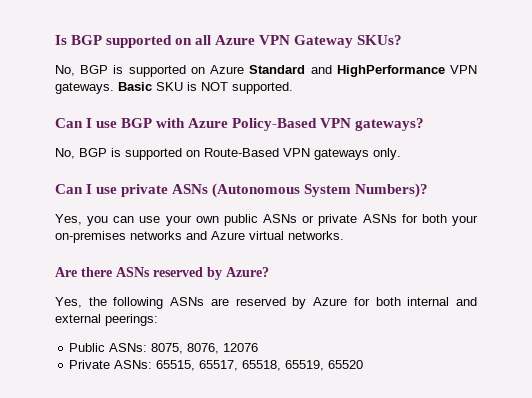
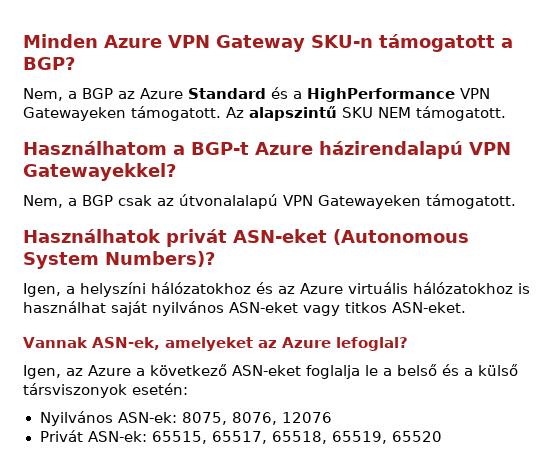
[55,35,403,48] [55,65,478,77] [55,82,293,94] [55,118,425,131] [55,148,401,160] [55,183,429,198] [55,214,478,226] [55,231,344,243] [55,267,269,280] [55,297,478,309] [55,314,158,326] [69,343,148,352] Is BGP supported on all Azure VPN Gateway SKUs? // No, BGP is supported on Azure Standard and HighPerformance VPN gateways. Basic SKU is NOT supported. // Can I use BGP with Azure Policy-Based VPN gateways? // No, BGP is supported on Route-Based VPN gateways only. // Can I use private ASNs (Autonomous System Numbers)? // Yes, you can use your own public ASNs or private ASNs for both your on-premises networks and Azure virtual networks. // Are there ASNs reserved by Azure? // Yes, the following ASNs are reserved by Azure for both internal and external peerings: // Public ASNs: -> [23,34,513,52] [23,57,75,70] [23,87,490,102] [23,106,506,121] [23,141,511,159] [23,163,176,181] [23,194,516,209] [23,229,469,247] [23,251,215,269] [23,282,530,297] [23,301,466,316] [23,337,408,351] [23,364,518,379] [23,383,188,398] [39,411,177,426] Minden Azure VPN Gateway SKU-n támogatott a BGP? // Nem, a BGP az Azure Standard és a HighPerformance VPN Gatewayeken támogatott. Az alapszintű SKU NEM támogatott. // Használhatom a BGP-t Azure házirendalapú VPN Gatewayekkel? // Nem, a BGP csak az útvonalalapú VPN Gatewayeken támogatott. // Használhatok privát ASN-eket (Autonomous System Numbers)? // Igen, a helyszíni hálózatokhoz és az Azure virtuális hálózatokhoz is használhat saját nyilvános ASN-eket vagy titkos ASN-eket. // Vannak ASN-ek, amelyeket az Azure lefoglal? // Igen, az Azure a következő ASN-eket foglalja le a belső és a külső társviszonyok esetén: // Nyilvános ASN-ek:
[69,360,153,369] Private ASNs: -> [39,430,147,442] Privát ASN-ek:

